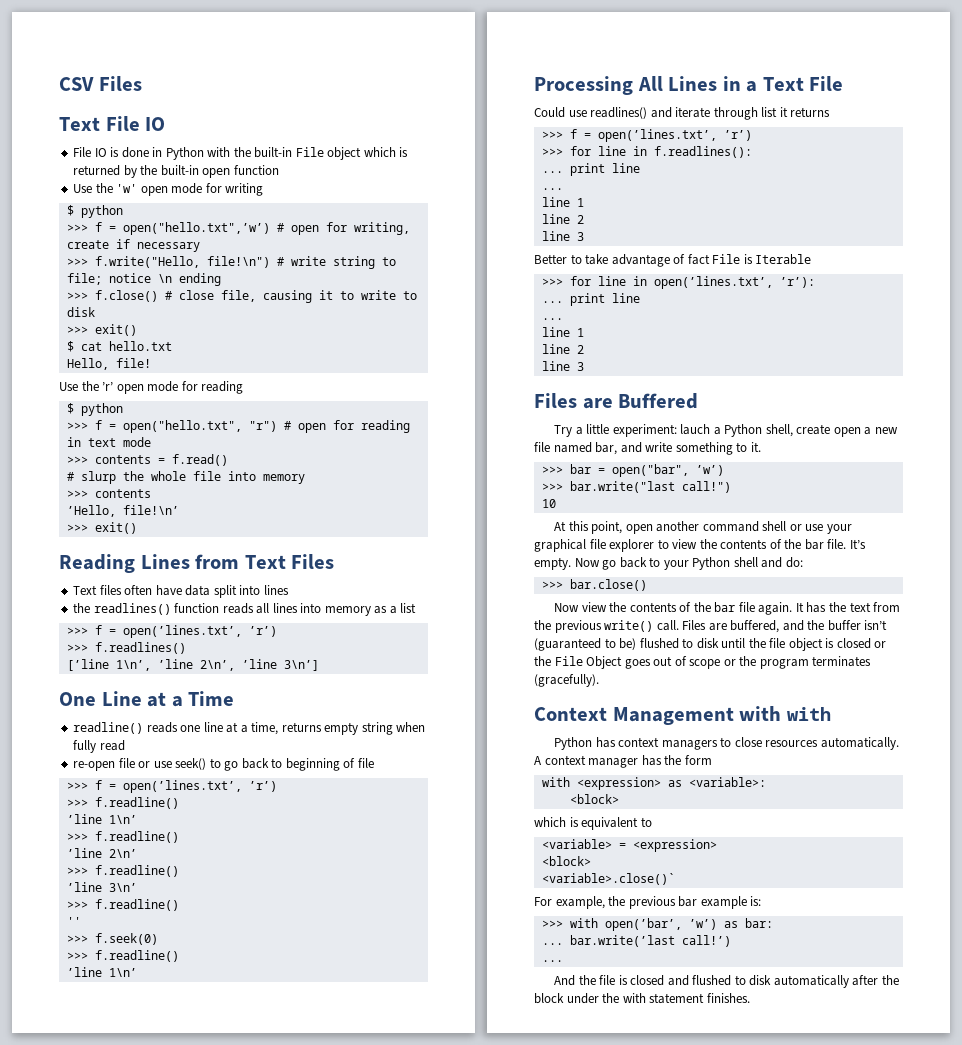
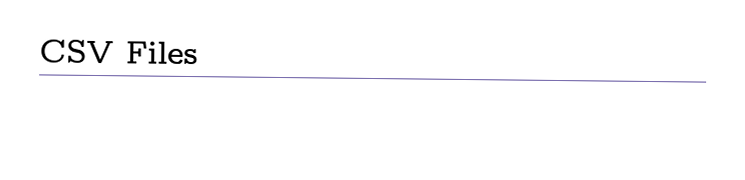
[59,116,166,131] [73,147,409,160] [73,165,279,178] [73,183,264,196] [66,205,123,218] [66,222,410,235] [66,239,200,252] [66,256,396,269] [66,273,221,286] [66,290,417,303] [66,307,95,317] [66,324,137,336] [66,341,172,352] [66,358,151,370] [59,381,244,394] [66,403,123,416] [66,420,410,433] [66,437,151,447] [66,454,228,466] [66,471,305,484] [66,489,151,498] [66,505,179,517] [66,522,137,534] [59,554,335,573] [73,585,289,598] [73,603,417,616] [66,625,277,638] [66,642,186,654] [66,659,319,671] [59,691,235,707] [73,722,426,735] [73,740,125,753] [73,758,374,771] [66,780,277,793] [66,797,179,809] [66,814,137,824] [66,831,179,843] [66,848,137,858] [66,865,179,877] [66,882,137,892] [66,899,179,911] [66,917,81,926] [66,933,158,945] [66,950,179,962] [66,967,137,977] [534,76,844,95] [534,107,831,120] [541,129,752,142] [541,146,752,158] [541,163,640,176] [541,188,563,190] [541,197,584,207] [541,214,584,224] [541,231,584,241] [534,254,812,267] [541,276,815,289] [541,293,640,306] [541,318,563,320] [541,327,584,337] [541,344,584,354] [541,361,584,371] [534,393,699,409] [554,424,898,437] [534,442,761,455] [541,464,724,477] [541,481,731,493] [541,499,556,508] [554,521,852,534] [534,539,866,552] [534,557,803,570] [541,579,647,591] [554,602,901,615] [534,620,888,633] [534,638,887,651] [534,656,872,669] [534,674,599,687] [534,706,831,725] [554,737,899,750] [534,755,712,768] [541,777,766,790] [569,794,619,804] [534,817,652,830] [541,839,717,852] [541,856,591,866] [541,873,675,885] [534,896,762,909] [541,918,773,931] [541,935,731,947] [541,960,563,962] [554,975,899,988] [534,993,750,1004] // Text File IO // File IO is done in Python with the built-in File object which is returned by the built-in open function // Use the 'w' open mode for writing // $ python // >>> f = open("hello.txt",’w’) # open for writing, create if necessary // >>> f.write("Hello, file!\n") # write string to file; notice \n ending // >>> f.close() # close file, causing it to write to disk // >>> exit() // $ cat hello.txt // Hello, file! // Use the ’r’ open mode for reading // $ python // >>> f = open("hello.txt", "r") # open for reading in text mode // >>> contents = f.read() // # slurp the whole file into memory // >>> contents // ’Hello, file!\n’ // >>> exit() // Reading Lines from Text Files // Text files often have data split into lines // the readlines() function reads all lines into memory as a list // >>> f = open(’lines.txt’, ’r’) // >>> f.readlines() // [’line 1\n’, ’line 2\n’, ’line 3\n’] // One Line at a Time // readline() reads one line at a time, returns empty string when fully read // re-open file or use seek() to go back to beginning of file // >>> f = open(’lines.txt’, ’r’) // >>> f.readline() // ’line 1\n’ // >>> f.readline() // ’line 2\n’ // >>> f.readline() // ’line 3\n’ // >>> f.readline() // '' // >>> f.seek(0) // >>> f.readline() // ’line 1\n’ // Processing All Lines in a Text File // Could use readlines() and iterate through list it returns // >>> f = open(’lines.txt’, ’r’) // >>> for line in f.readlines(): // ... print line // ... // line 1 // line 2 // line 3 // Better to take advantage of fact File is Iterable // >>> for line in open(’lines.txt’, ’r’): // ... print line // ... // line 1 // line 2 // line 3 // Files are Buffered // Try a little experiment: lauch a Python shell, create open a new file named bar, and write something to it. // >>> bar = open("bar", ’w’) // >>> bar.write("last call!") // 10 // At this point, open another command shell or use your graphical file explorer to view the contents of the bar file. It’s empty. Now go back to your Python shell and do: // >>> bar.close() // Now view the contents of the bar file again. It has the text from the previous write() call. Files are buffered, and the buffer isn’t (guaranteed to be) flushed to disk until the file object is closed or the File Object goes out of scope or the program terminates (gracefully). // Context Management with with // Python has context managers to close resources automatically. A context manager has the form // with <expression> as <variable>: // <block> // which is equivalent to // <variable> = <expression> // <block> // <variable>.close()` // For example, the previous bar example is: // >>> with open(’bar’, ’w’) as bar: // ... bar.write(’last call!’) // ... // And the file is closed and flushed to disk automatically after the block under the with statement finishes. -> (199, 53) none

